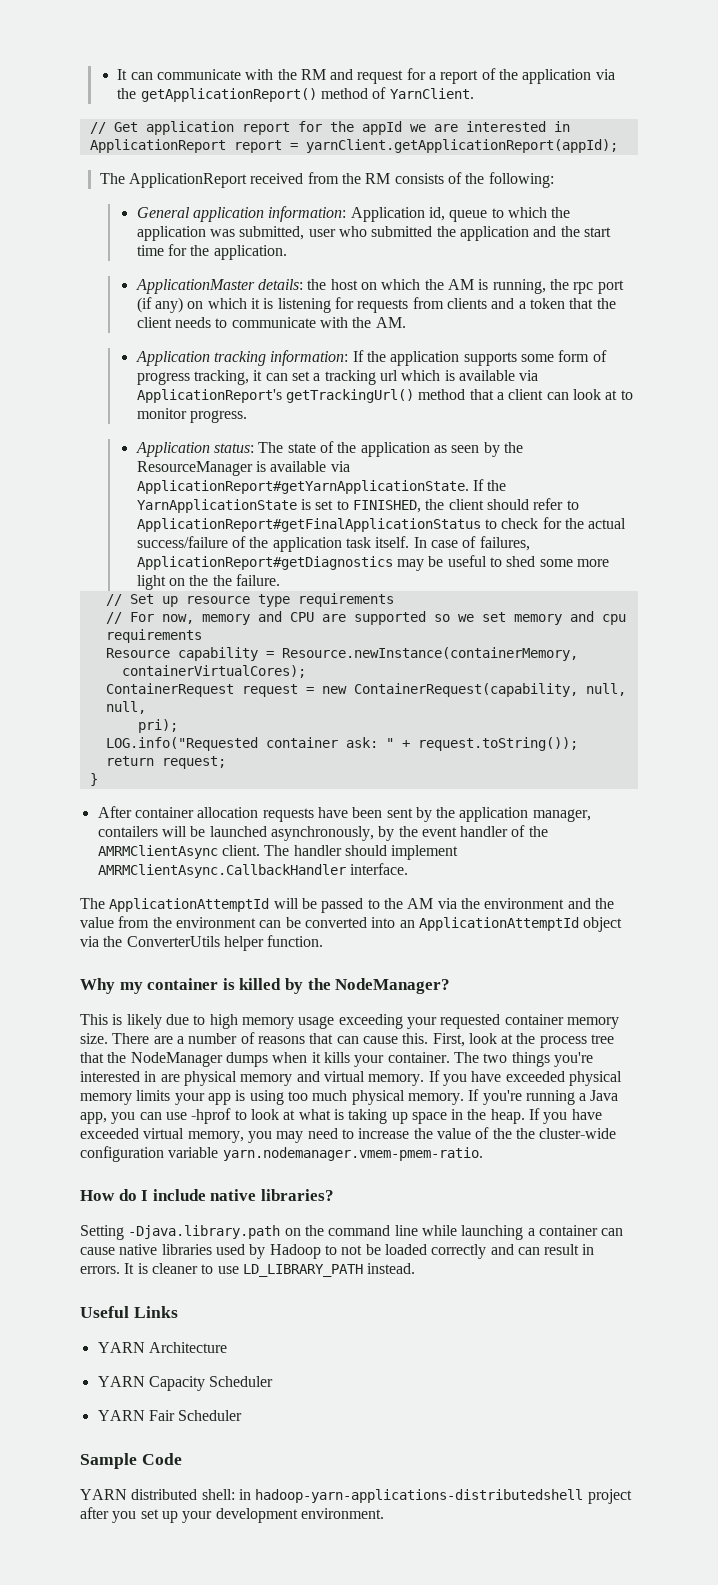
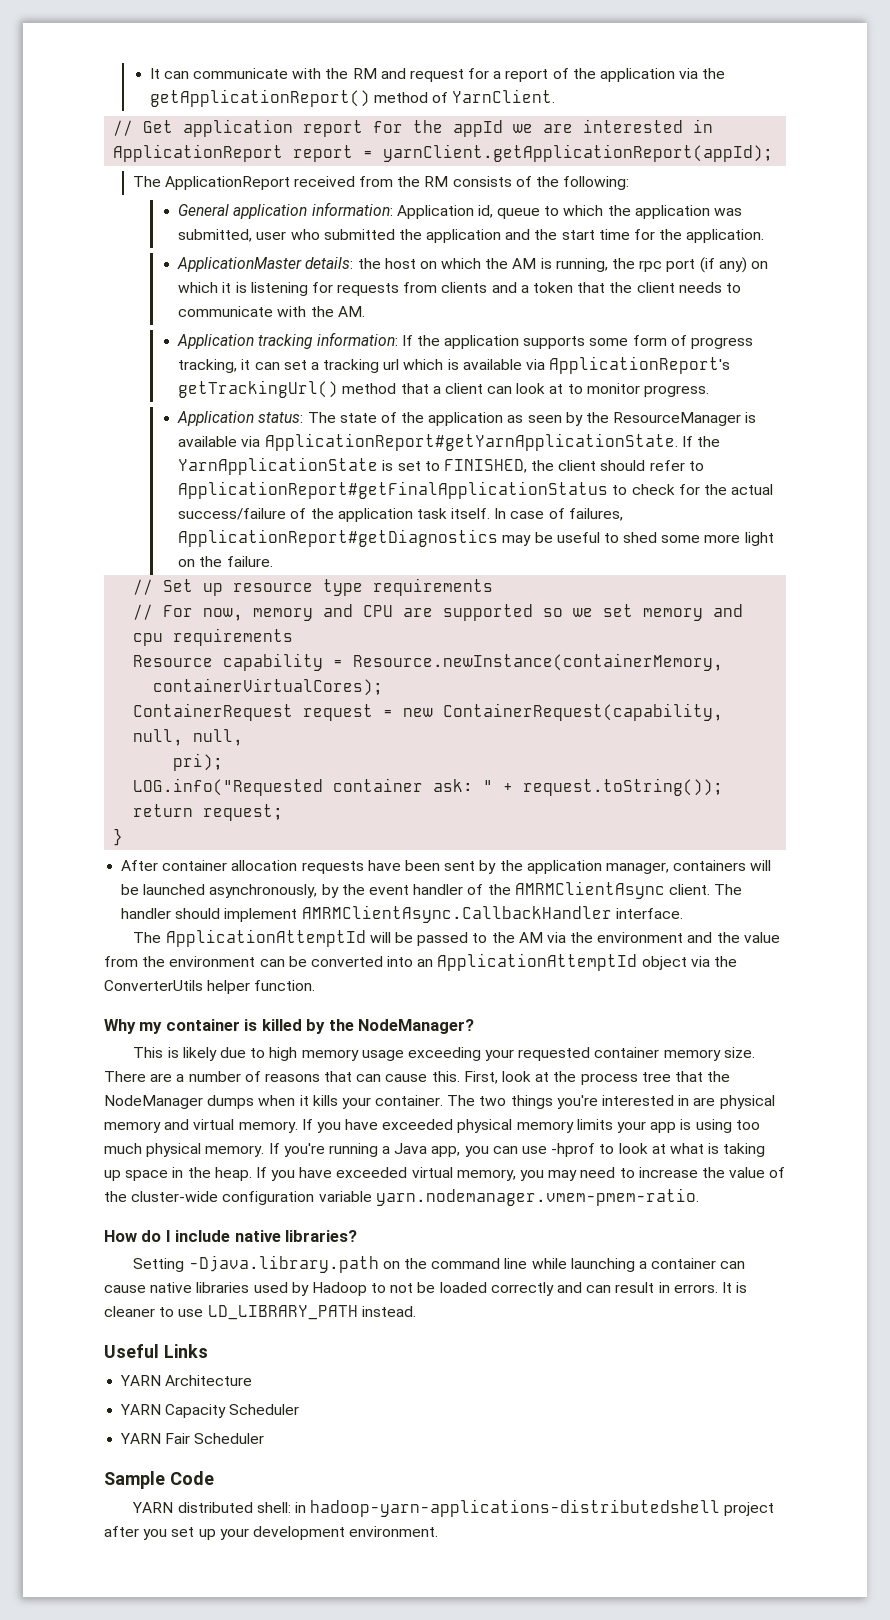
[212,575,232,586] the -> (223, 561) none
[97,826,158,837] contailers -> [673,860,747,871] containers
[515,1128,535,1139] the -> (127, 1196) none

